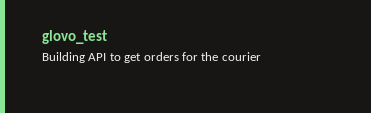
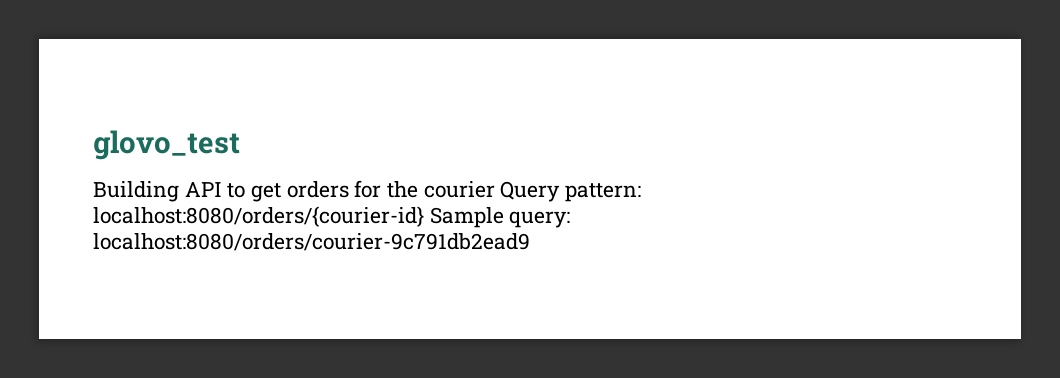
(261, 56) none -> [500,181,642,202] [93,206,571,228] [93,233,530,251] Query pattern: localhost:8080/orders/{courier-id} Sample query: localhost:8080/orders/courier-9c791db2ead9

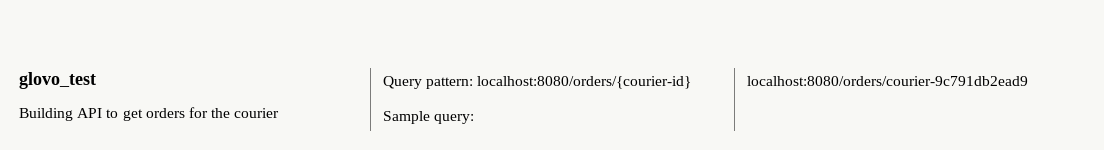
(495, 189) none -> (280, 113) //
(424, 216) none -> (692, 82) //

